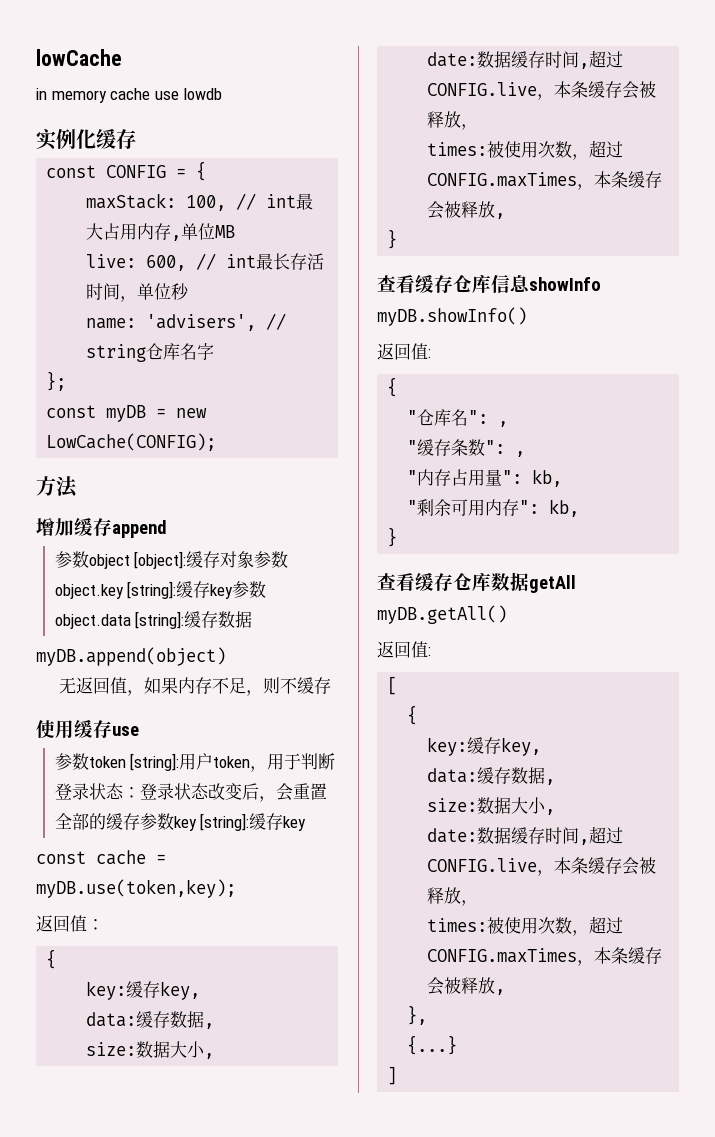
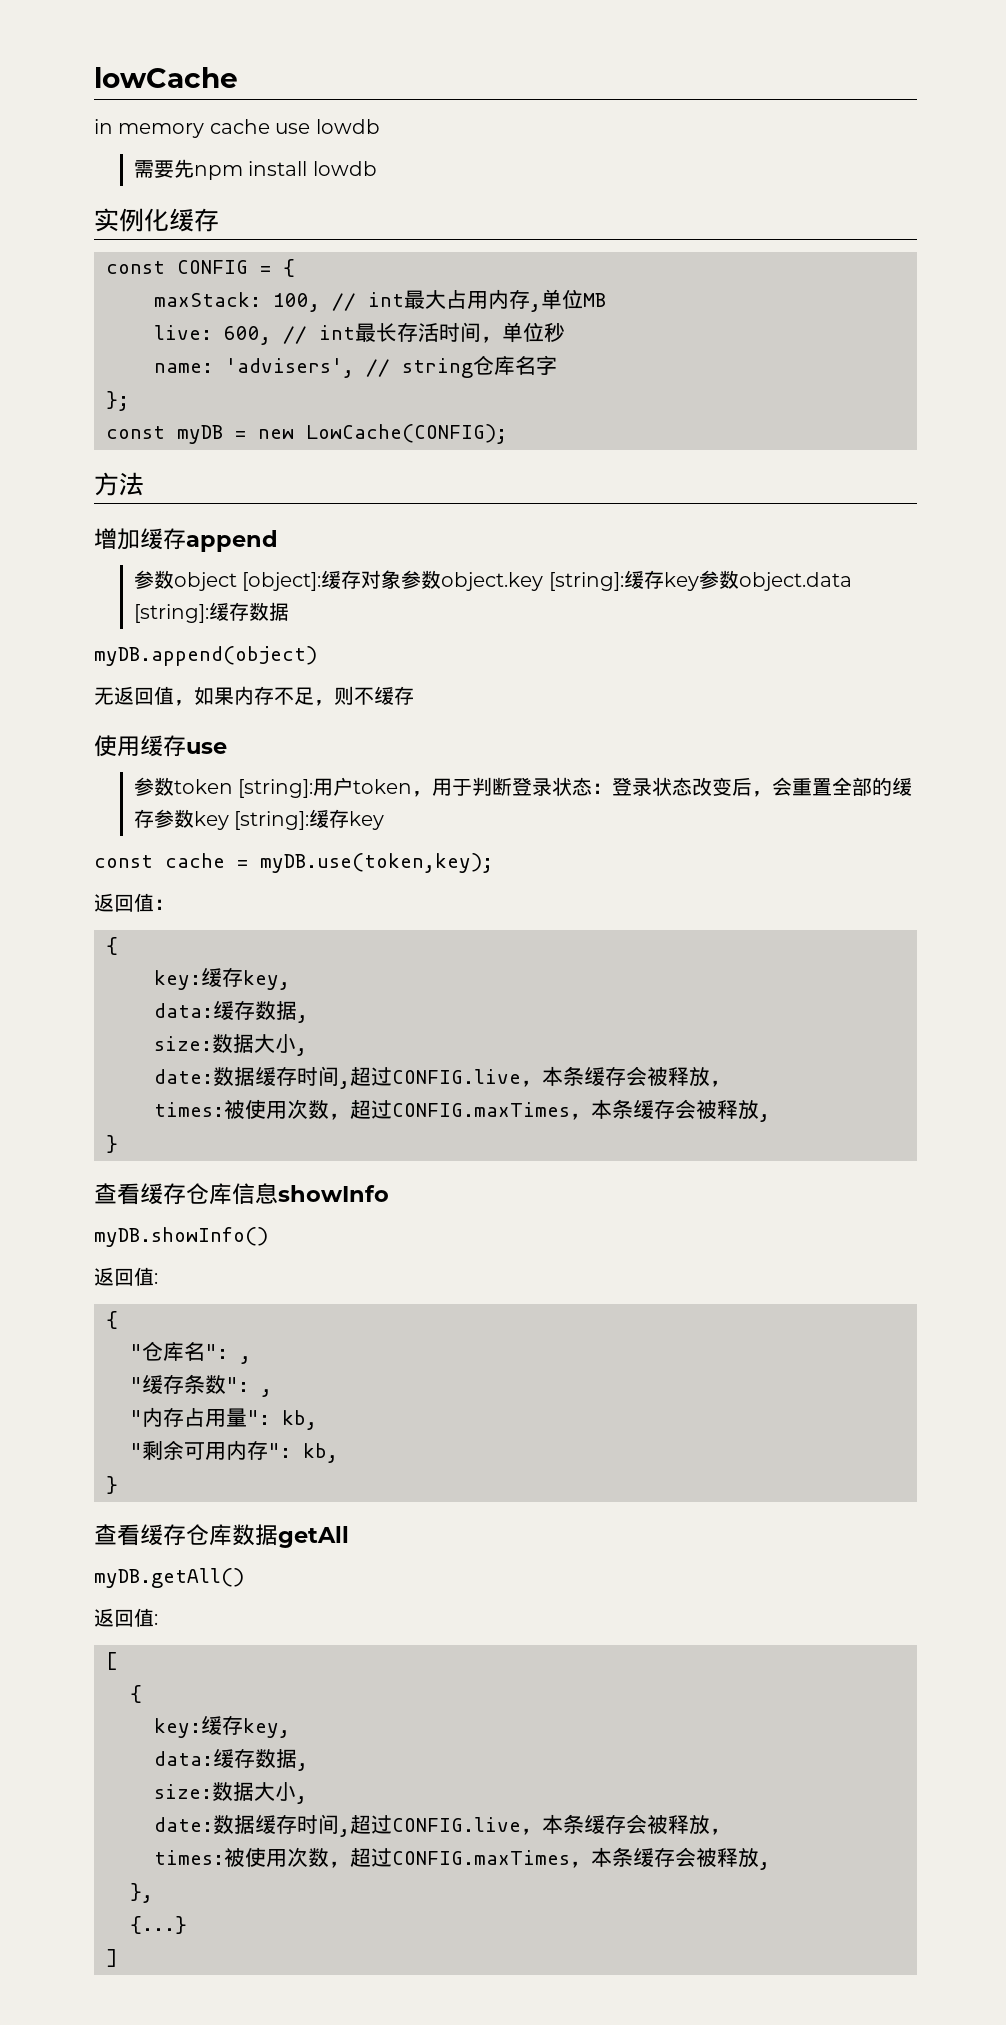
(223, 94) none -> [133,159,377,180] // 需要先npm install lowdb

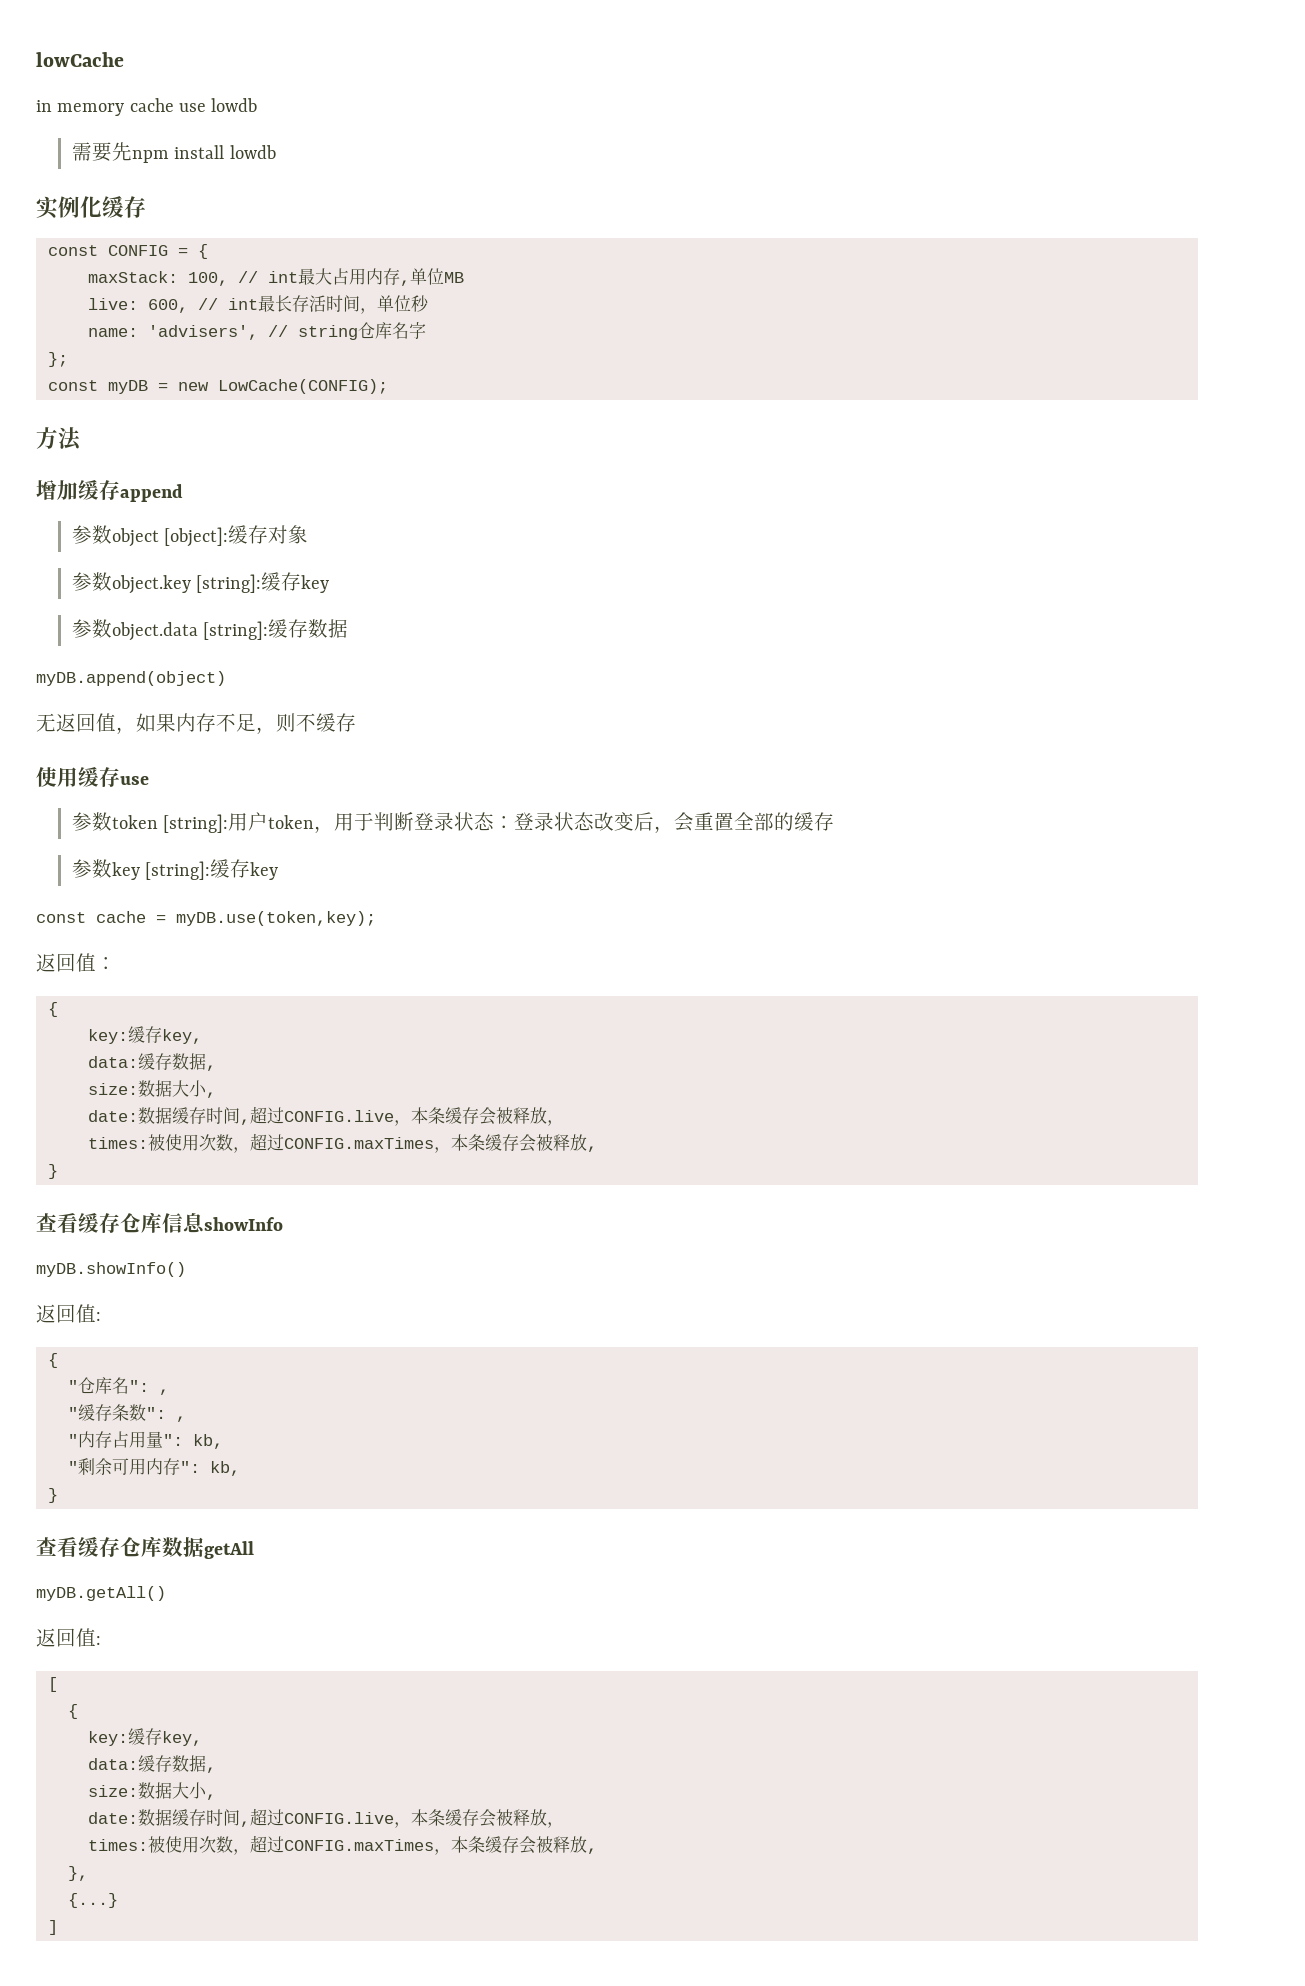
(402, 579) none -> (309, 534) //
(699, 581) none -> (330, 584) //
(154, 818) none -> (835, 821) //

